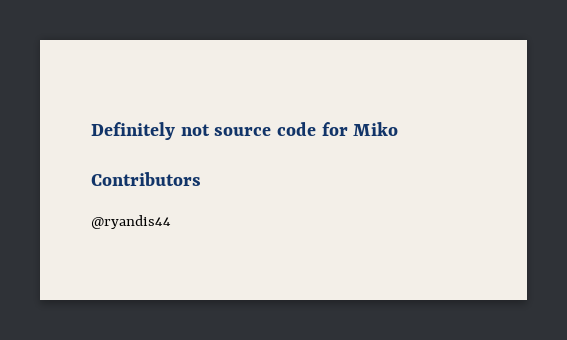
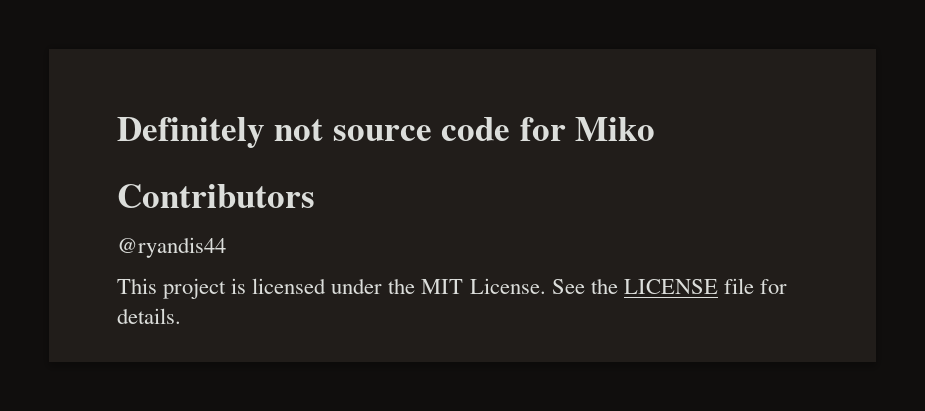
(171, 222) none -> [117,278,787,299] [117,308,181,324] // This project is licensed under the MIT License. See the LICENSE file for details.

